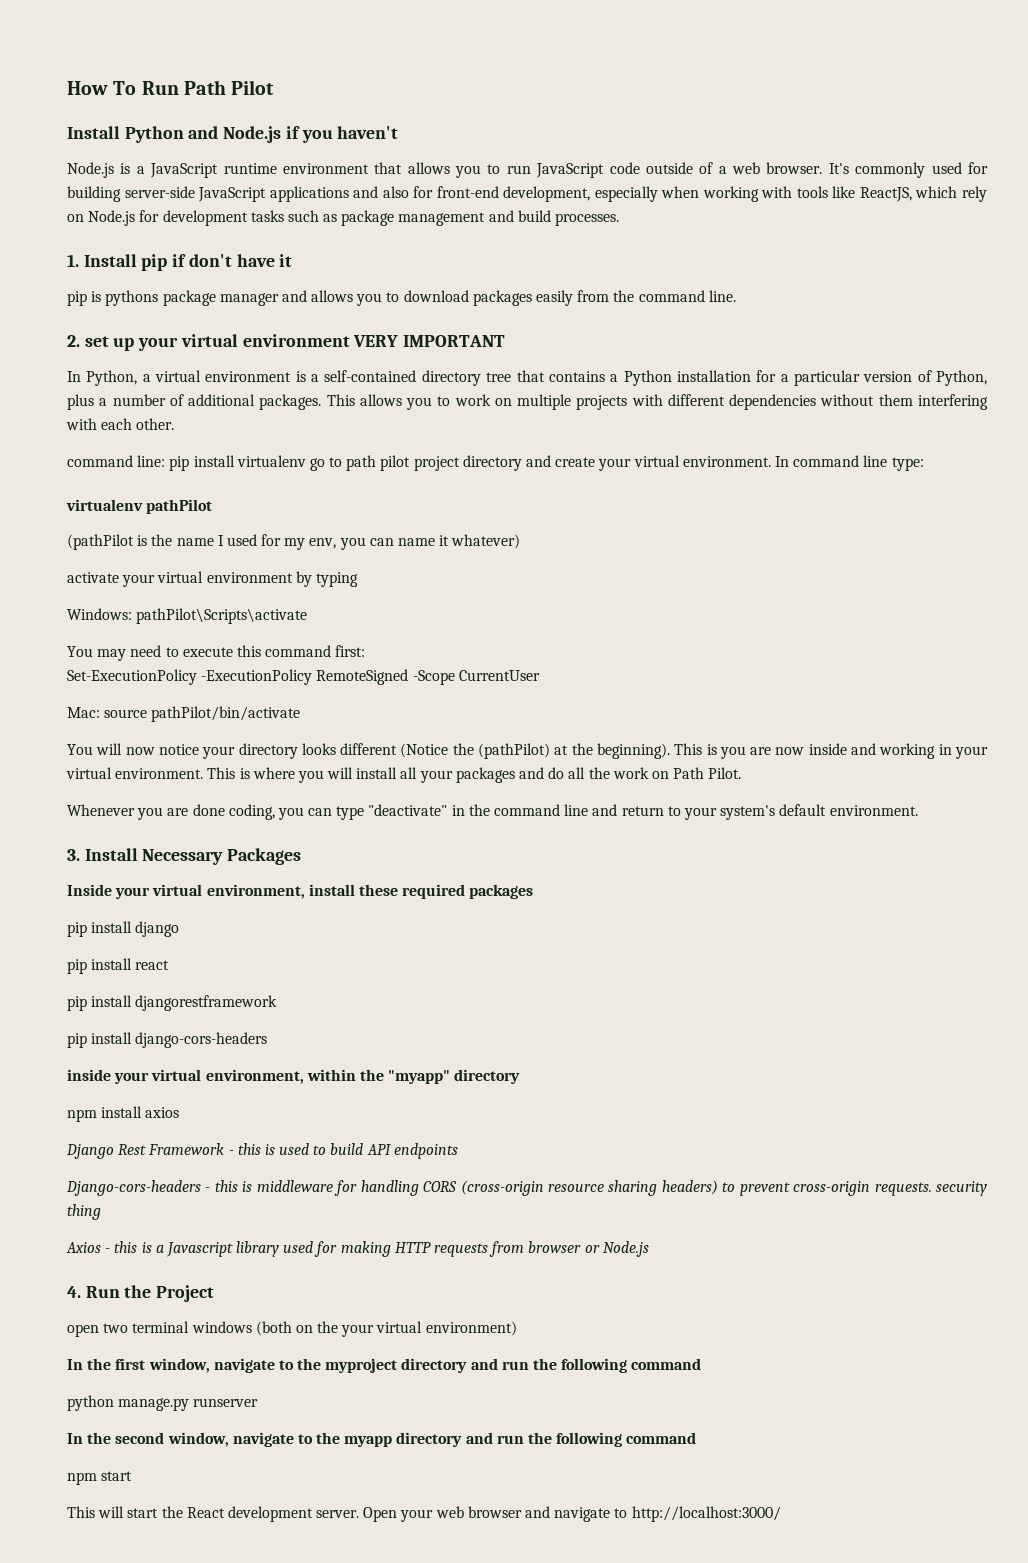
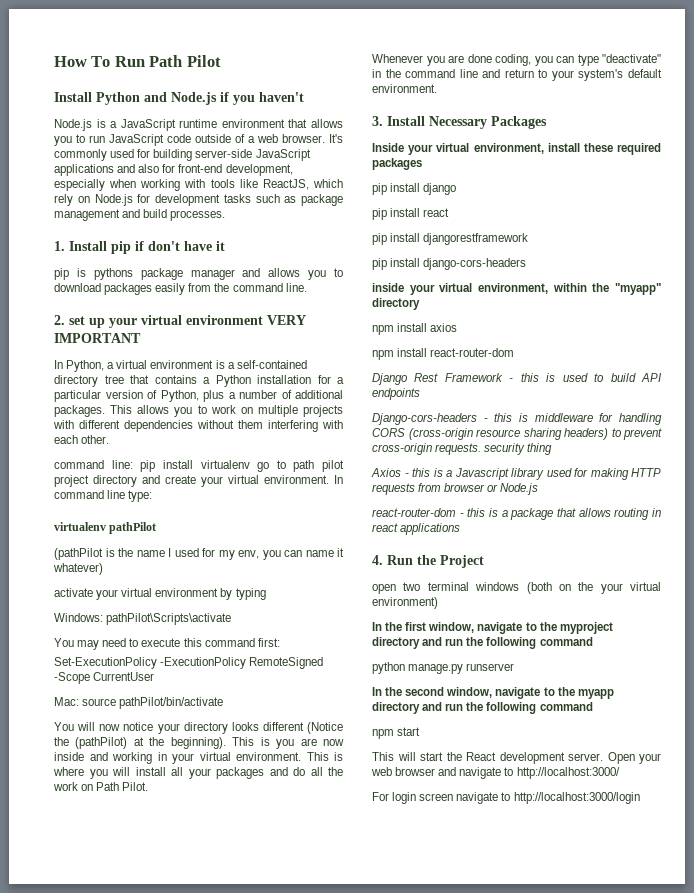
(180, 1112) none -> [372,348,515,360] // npm install react-router-dom
(649, 1249) none -> [372,508,661,520] [372,523,461,535] // react-router-dom - this is a package that allows routing in react applications
(781, 1514) none -> [372,792,640,804] // For login screen navigate to http://localhost:3000/login

